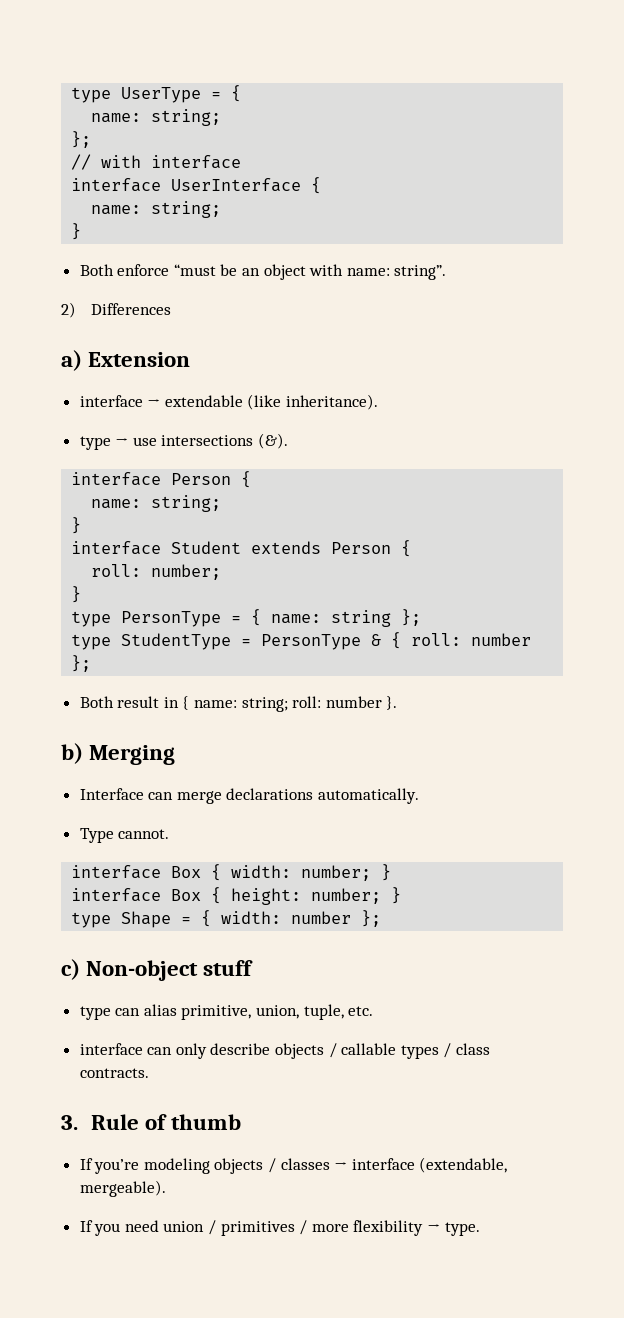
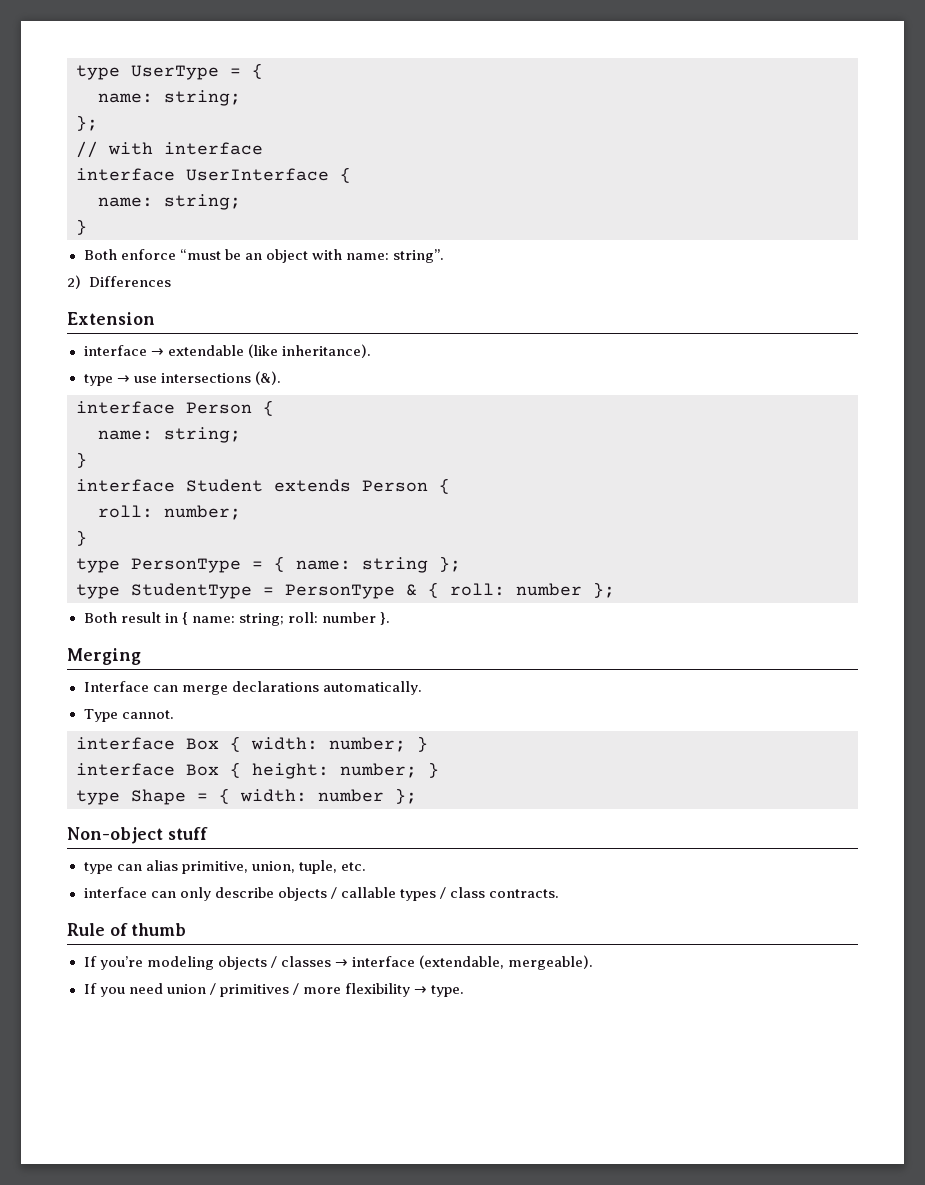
[61,350,82,371] a) -> (171, 281) none
[61,743,83,764] b) -> (390, 618) none
[61,959,80,980] c) -> (417, 796) none
[61,1115,78,1130] 3. -> (560, 893) none

